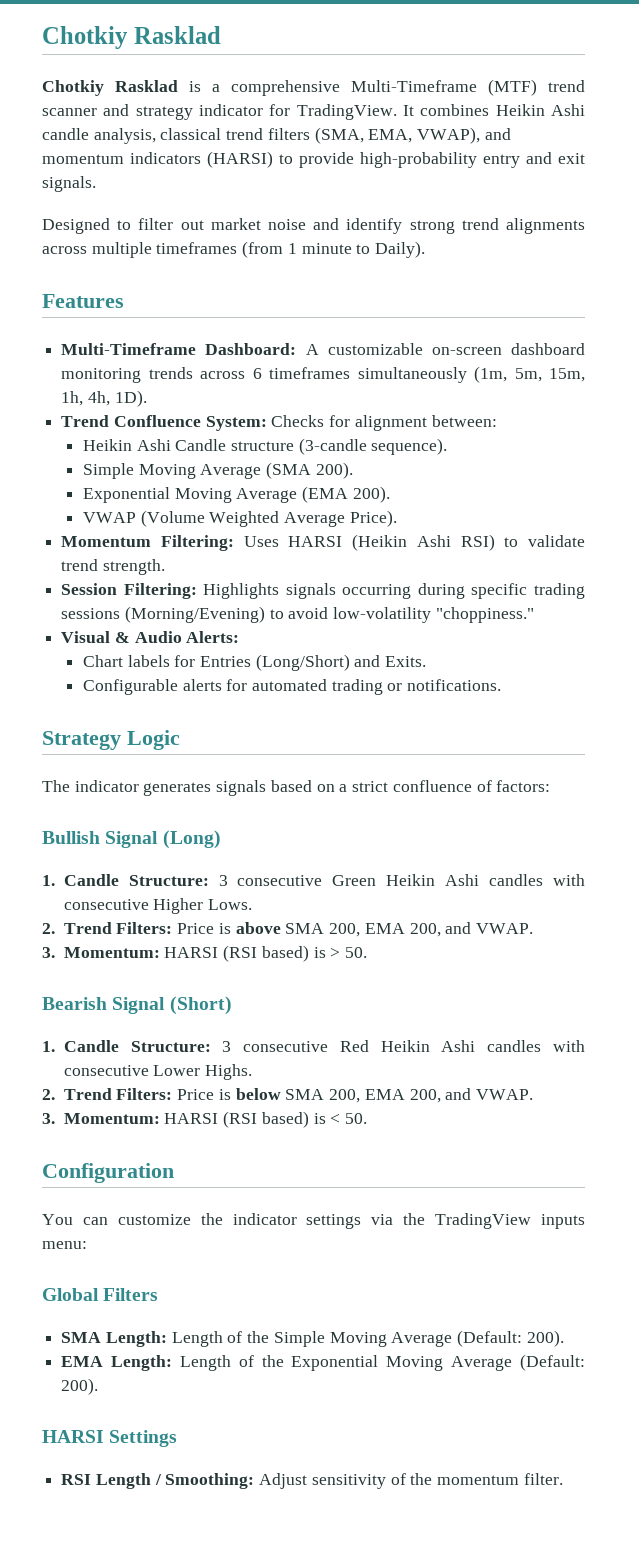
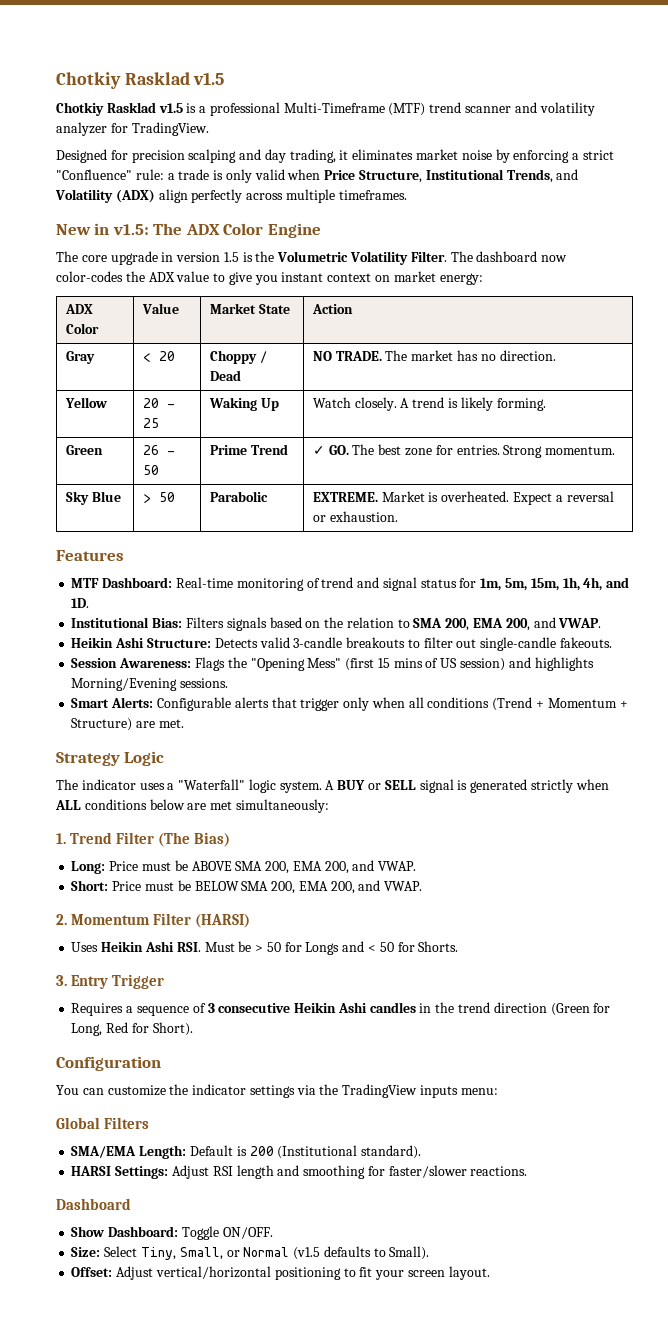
[42,26,221,49] [42,80,178,96] Chotkiy Rasklad // Chotkiy Rasklad -> [56,72,225,89] [56,102,183,116] Chotkiy Rasklad v1.5 // Chotkiy Rasklad v1.5
[231,80,340,96] comprehensive -> [209,102,280,116] professional
[135,104,263,120] strategy indicator -> [539,102,595,116] [56,122,107,136] volatility analyzer
[403,104,585,116] [42,127,511,144] [42,151,585,168] [42,176,96,192] [42,218,585,234] [42,241,426,258] [42,294,124,308] [61,343,585,355] [61,366,585,383] [61,390,147,407] [61,415,497,431] [82,438,448,455] [82,462,353,479] [82,486,390,503] [82,510,397,527] [61,534,585,551] [61,559,165,575] [61,583,585,599] [61,606,534,623] [61,631,240,643] [82,654,427,671] [82,679,502,695] [42,730,180,750] [42,780,551,796] [42,830,221,849] [42,874,585,886] [63,898,253,914] [42,922,534,937] [42,945,368,962] [42,996,232,1015] [42,1040,585,1052] [63,1064,253,1080] [42,1088,534,1103] [42,1111,368,1128] It combines Heikin Ashi candle analysis, classical trend filters (SMA, EMA, VWAP), and momentum indicators (HARSI) to provide high-probability entry and exit signals. // Designed to filter out market noise and identify strong trend alignments across multiple timeframes (from 1 minute to Daily). // Features // Multi-Timeframe Dashboard: A customizable on-screen dashboard monitoring trends across 6 timeframes simultaneously (1m, 5m, 15m, 1h, 4h, 1D). // Trend Confluence System: Checks for alignment between: // Heikin Ashi Candle structure (3-candle sequence). // Simple Moving Average (SMA 200). // Exponential Moving Average (EMA 200). // VWAP (Volume Weighted Average Price). // Momentum Filtering: Uses HARSI (Heikin Ashi RSI) to validate trend strength. // Session Filtering: Highlights signals occurring during specific trading sessions (Morning/Evening) to avoid low-volatility "choppiness." // Visual & Audio Alerts: // Chart labels for Entries (Long/Short) and Exits. // Configurable alerts for automated trading or notifications. // Strategy Logic // The indicator generates signals based on a strict confluence of factors: // Bullish Signal (Long) // 1. Candle Structure: 3 consecutive Green Heikin Ashi candles with consecutive Higher Lows. // 2. Trend Filters: Price is above SMA 200, EMA 200, and VWAP. // 3. Momentum: HARSI (RSI based) is > 50. // Bearish Signal (Short) // 1. Candle Structure: 3 consecutive Red Heikin Ashi candles with consecutive Lower Highs. // 2. Trend Filters: Price is below SMA 200, EMA 200, and VWAP. // 3. Momentum: HARSI (RSI based) is < 50. -> [56,149,614,163] [56,169,579,183] [55,189,407,203] [56,223,321,238] [56,251,568,265] [56,271,483,285] [64,304,93,314] [65,323,99,334] [141,303,179,314] [209,303,290,314] [311,304,353,314] [65,351,95,364] [142,351,175,362] [209,350,267,364] [209,370,241,381] [312,350,556,361] [64,397,107,408] [142,398,175,408] [142,418,159,428] [208,397,279,411] [312,397,546,411] [65,445,103,455] [142,445,175,455] [142,465,159,475] [209,444,288,455] [312,444,616,458] [65,491,121,505] [142,492,175,503] [209,491,268,502] [312,491,614,505] [312,511,398,522] [56,550,124,561] [71,577,630,591] [71,598,90,608] [71,617,602,631] [71,637,612,651] [71,657,594,671] [71,678,229,691] [71,697,628,711] [71,718,184,731] [56,751,165,766] [56,779,609,793] [55,799,329,813] [56,832,231,847] [71,860,417,874] [71,880,423,894] [56,913,251,928] [71,941,459,955] [56,974,165,989] [71,1002,611,1016] [71,1022,193,1036] // Designed for precision scalping and day trading, it eliminates market noise by enforcing a strict "Confluence" rule: a trade is only valid when Price Structure, Institutional Trends, and Volatility (ADX) align perfectly across multiple timeframes. // New in v1.5: The ADX Color Engine // The core upgrade in version 1.5 is the Volumetric Volatility Filter. The dashboard now color-codes the ADX value to give you instant context on market energy: // ADX Color | Value | Market State | Action // Gray | < 20 | Choppy / Dead | NO TRADE. The market has no direction. // Yellow | 20 - 25 | Waking Up | Watch closely. A trend is likely forming. // Green | 26 - 50 | Prime Trend | ✓ GO. The best zone for entries. Strong momentum. // Sky Blue | > 50 | Parabolic | EXTREME. Market is overheated. Expect a reversal or exhaustion. // Features // MTF Dashboard: Real-time monitoring of trend and signal status for 1m, 5m, 15m, 1h, 4h, and 1D. // Institutional Bias: Filters signals based on the relation to SMA 200, EMA 200, and VWAP. // Heikin Ashi Structure: Detects valid 3-candle breakouts to filter out single-candle fakeouts. // Session Awareness: Flags the "Opening Mess" (first 15 mins of US session) and highlights Morning/Evening sessions. // Smart Alerts: Configurable alerts that trigger only when all conditions (Trend + Momentum + Structure) are met. // Strategy Logic // The indicator uses a "Waterfall" logic system. A BUY or SELL signal is generated strictly when ALL conditions below are met simultaneously: // 1. Trend Filter (The Bias) // Long: Price must be ABOVE SMA 200, EMA 200, and VWAP. // Short: Price must be BELOW SMA 200, EMA 200, and VWAP. // 2. Momentum Filter (HARSI) // Uses Heikin Ashi RSI. Must be > 50 for Longs and < 50 for Shorts. // 3. Entry Trigger // Requires a sequence of 3 consecutive Heikin Ashi candles in the trend direction (Green for Long, Red for Short).
[61,1330,564,1347] [61,1354,585,1371] [61,1378,99,1395] [42,1430,178,1447] [61,1473,563,1489] SMA Length: Length of the Simple Moving Average (Default: 200). // EMA Length: Length of the Exponential Moving Average (Default: 200). // HARSI Settings // RSI Length / Smoothing: Adjust sensitivity of the momentum filter. -> [71,1145,422,1159] [71,1165,528,1179] [56,1198,131,1210] [71,1226,273,1240] [71,1246,430,1260] [71,1266,490,1280] SMA/EMA Length: Default is 200 (Institutional standard). // HARSI Settings: Adjust RSI length and smoothing for faster/slower reactions. // Dashboard // Show Dashboard: Toggle ON/OFF. // Size: Select Tiny, Small, or Normal (v1.5 defaults to Small). // Offset: Adjust vertical/horizontal positioning to fit your screen layout.

